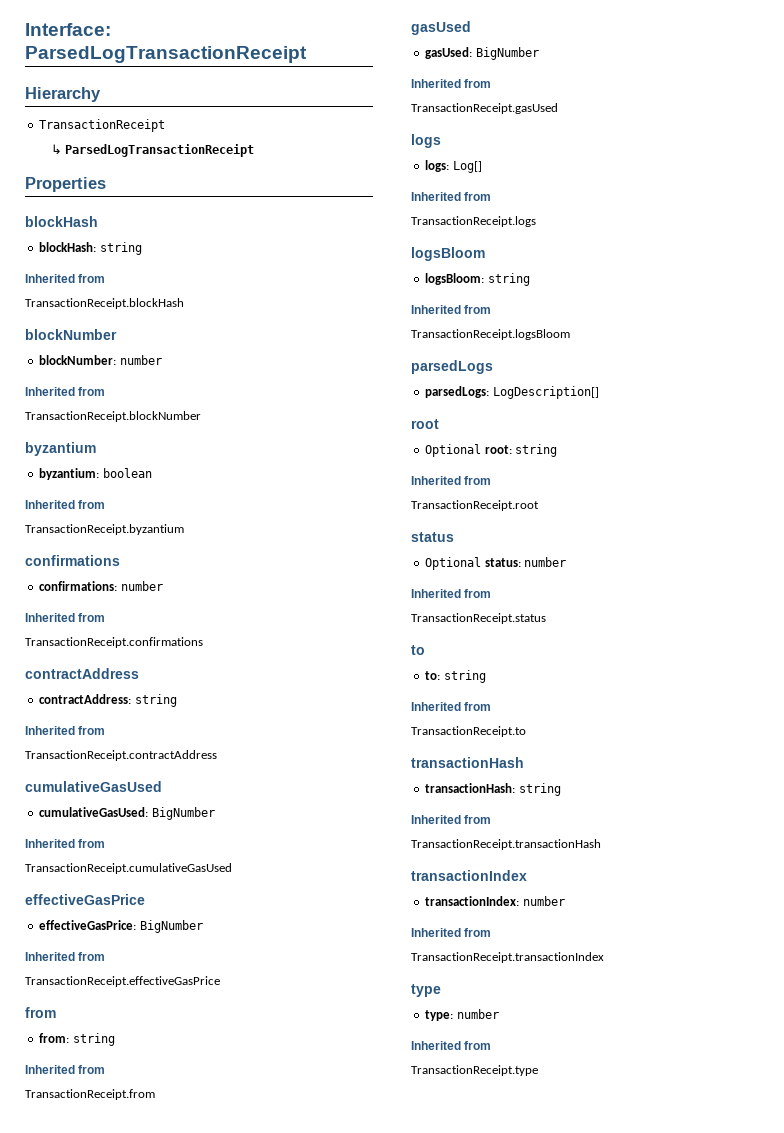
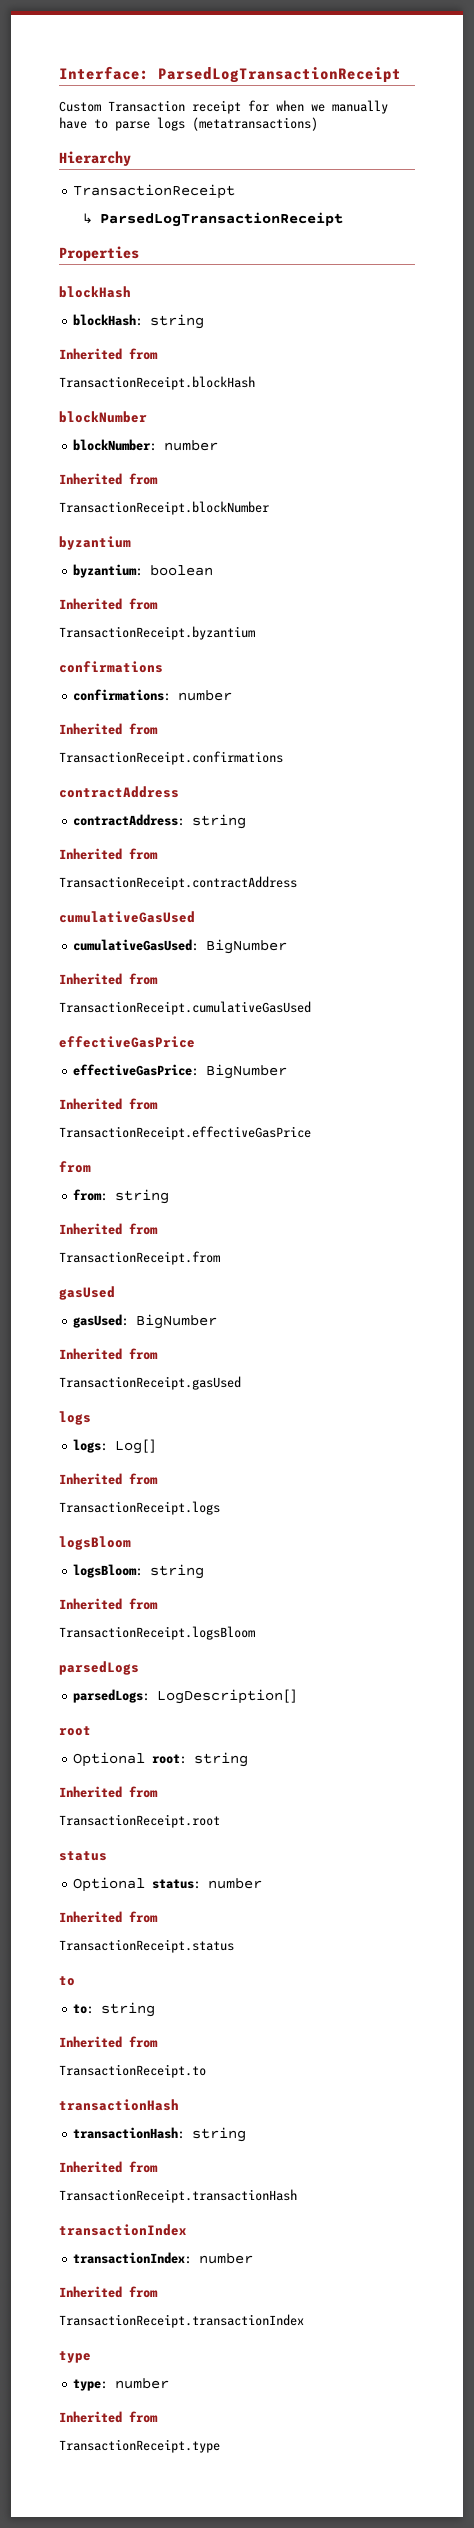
(307, 54) none -> [59,100,388,114] [59,117,318,131] // Custom Transaction receipt for when we manually have to parse logs (metatransactions)

